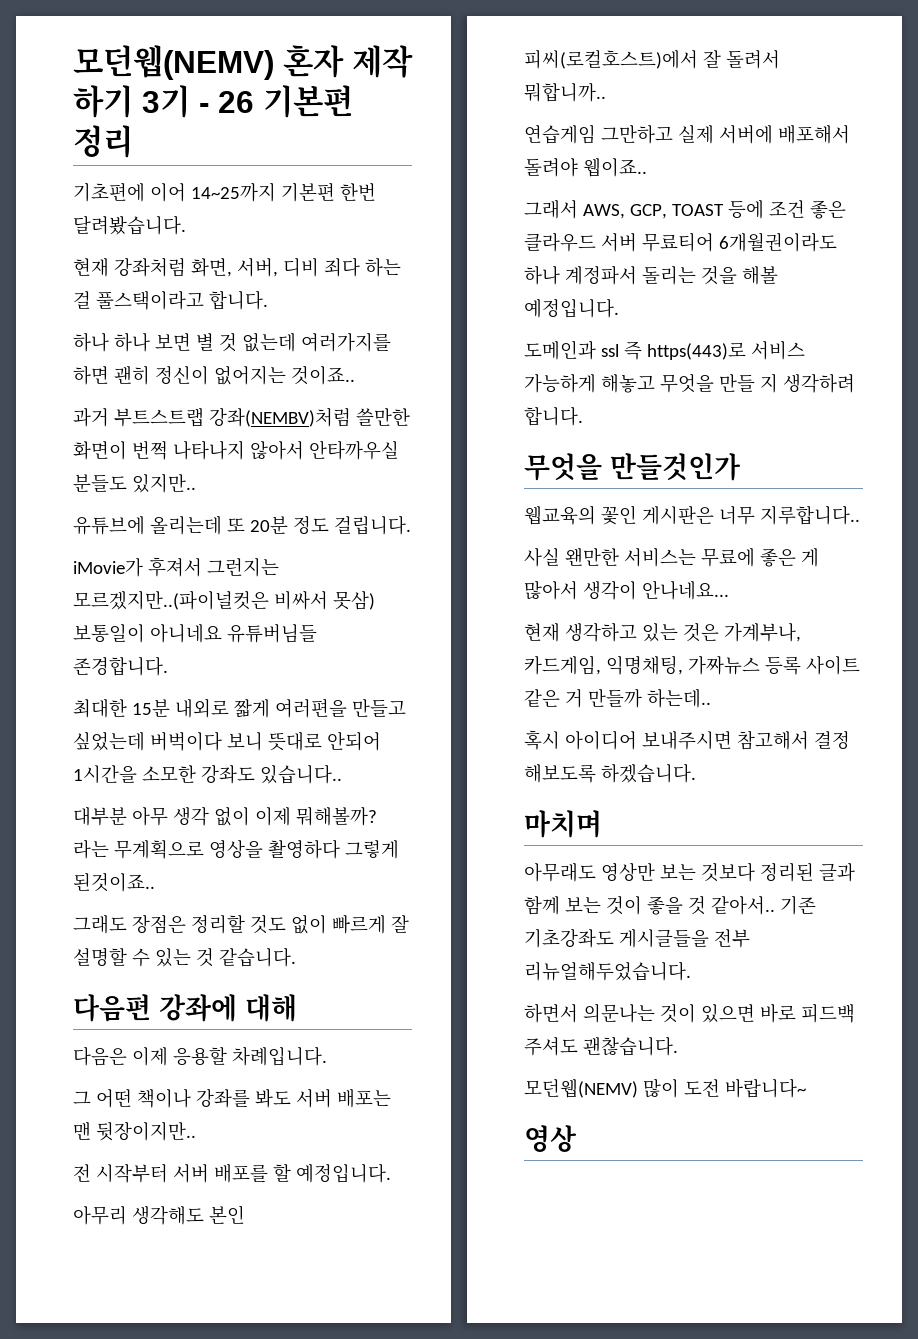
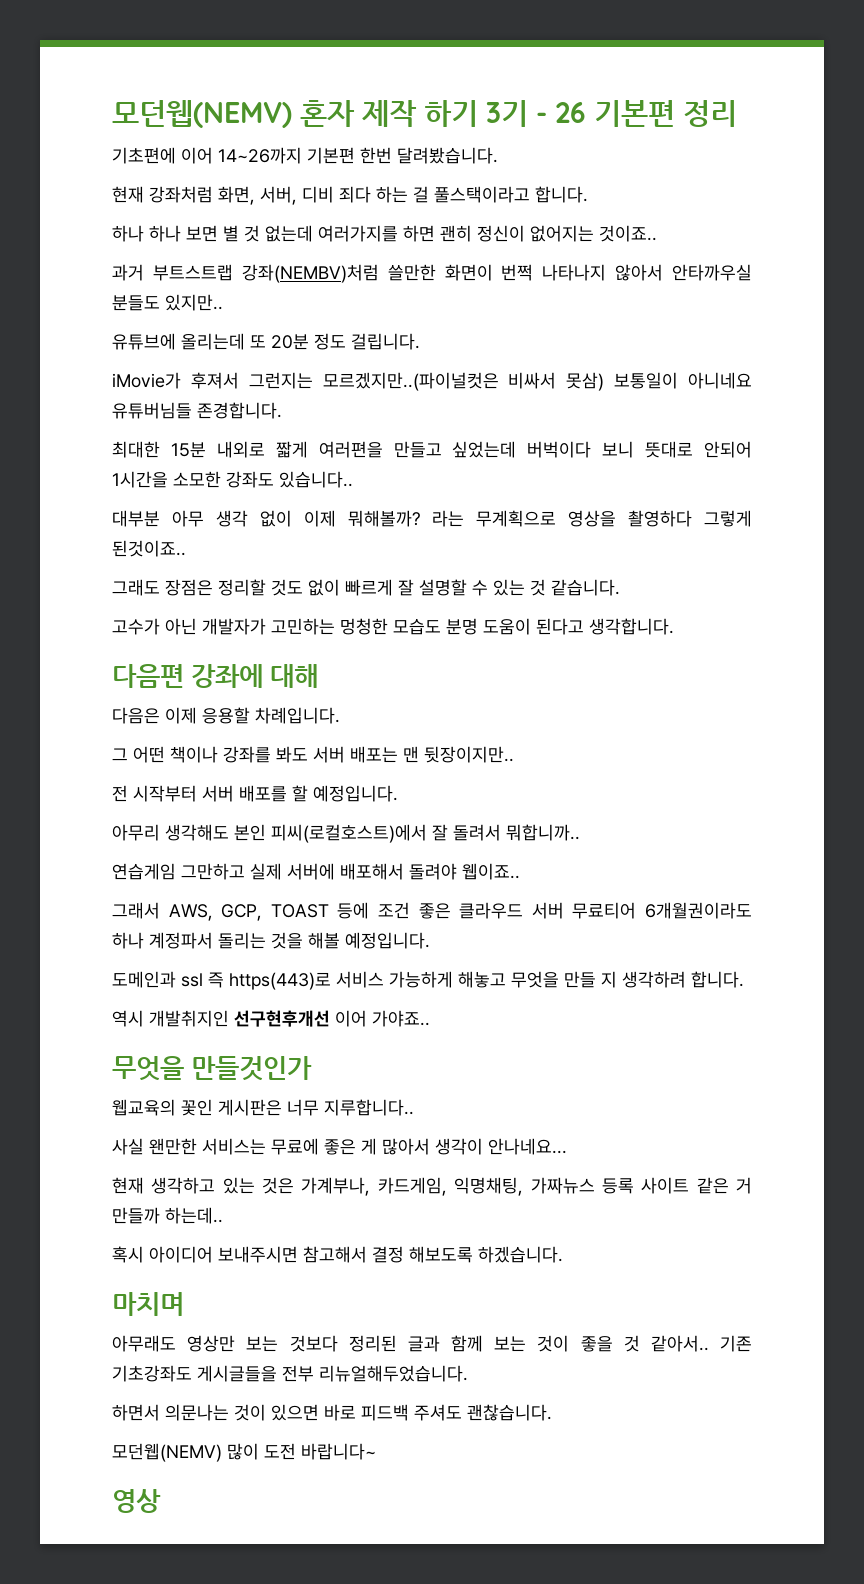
[190,182,276,202] 14~25까지 -> [218,147,302,164] 14~26까지
(296, 957) none -> [112,618,674,635] // 고수가 아닌 개발자가 고민하는 멍청한 모습도 분명 도움이 된다고 생각합니다.
(583, 416) none -> [112,1010,430,1027] // 역시 개발취지인 선구현후개선 이어 가야죠..

